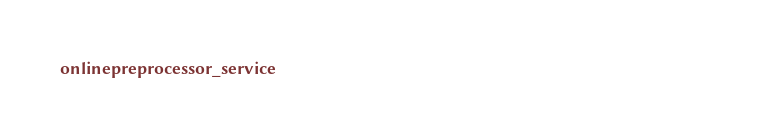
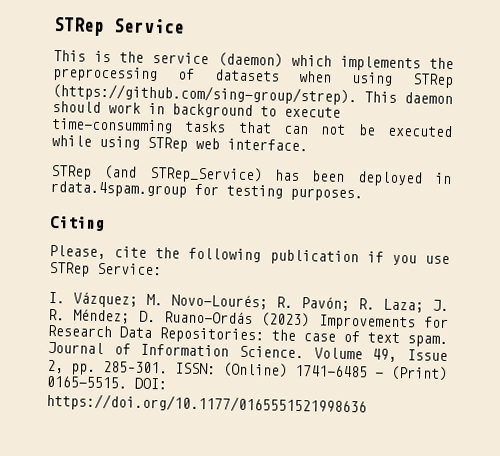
[60,61,276,78] onlinepreprocessor_service -> [53,16,185,37] [53,49,454,72] [52,65,455,89] [52,82,453,106] [52,100,341,119] [51,117,453,138] [51,134,308,152] [50,164,452,187] [50,180,363,202] [49,215,105,232] [49,244,451,266] [48,261,162,277] [48,291,449,313] [48,308,449,331] [47,324,448,348] [47,341,449,363] [47,359,448,382] [46,375,167,390] [46,392,367,416] STRep Service // This is the service (daemon) which implements the preprocessing of datasets when using STRep (https://github.com/sing-group/strep). This daemon should work in background to execute time-consumming tasks that can not be executed while using STRep web interface. // STRep (and STRep_Service) has been deployed in rdata.4spam.group for testing purposes. // Citing // Please, cite the following publication if you use STRep Service: // I. Vázquez; M. Novo-Lourés; R. Pavón; R. Laza; J. R. Méndez; D. Ruano-Ordás (2023) Improvements for Research Data Repositories: the case of text spam. Journal of Information Science. Volume 49, Issue 2, pp. 285–301. ISSN: (Online) 1741-6485 - (Print) 0165-5515. DOI: https://doi.org/10.1177/0165551521998636

